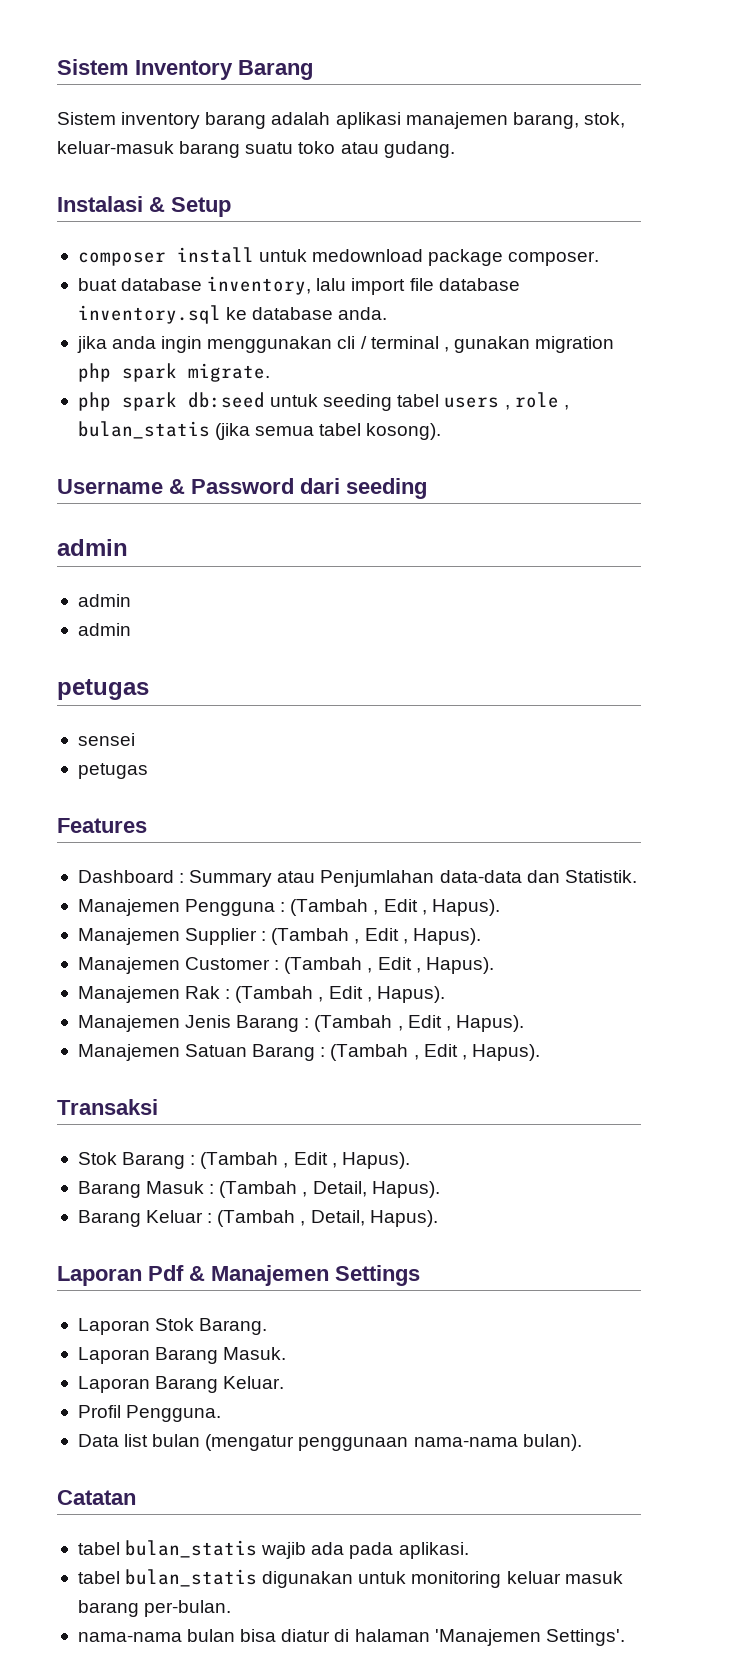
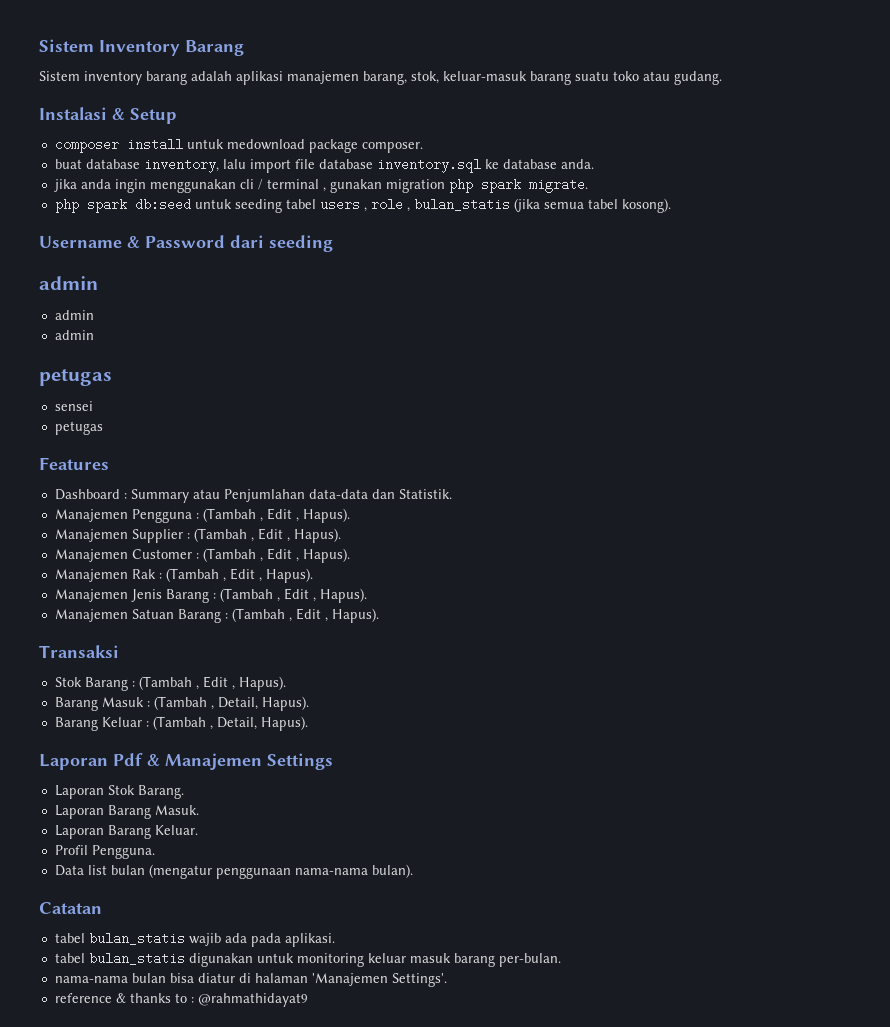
(625, 1637) none -> [54,993,308,1007] // reference & thanks to : @rahmathidayat9

